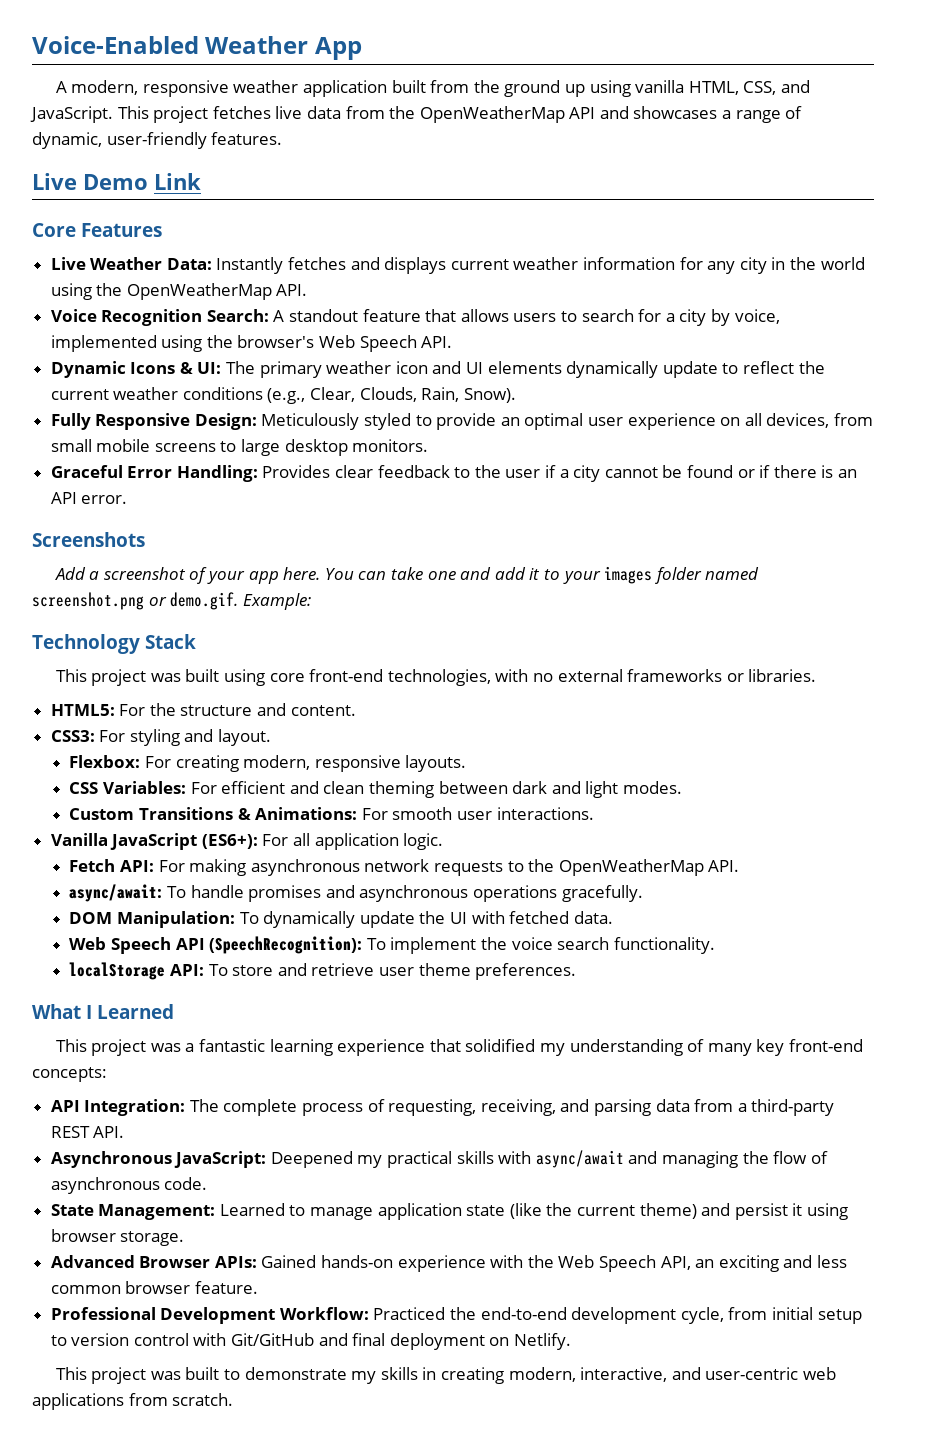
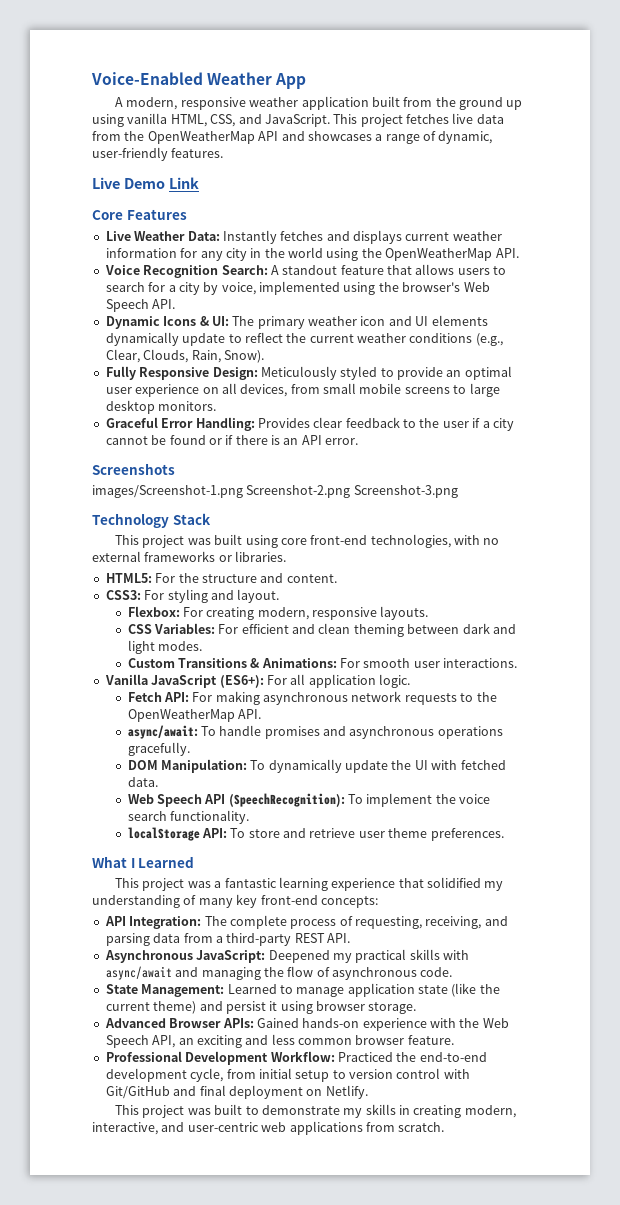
[54,566,760,584] [32,592,311,610] Add a screenshot of your app here. You can take one and add it to your images folder named screenshot.png or demo.gif. Example: -> [92,485,458,498] images/Screenshot-1.png Screenshot-2.png Screenshot-3.png

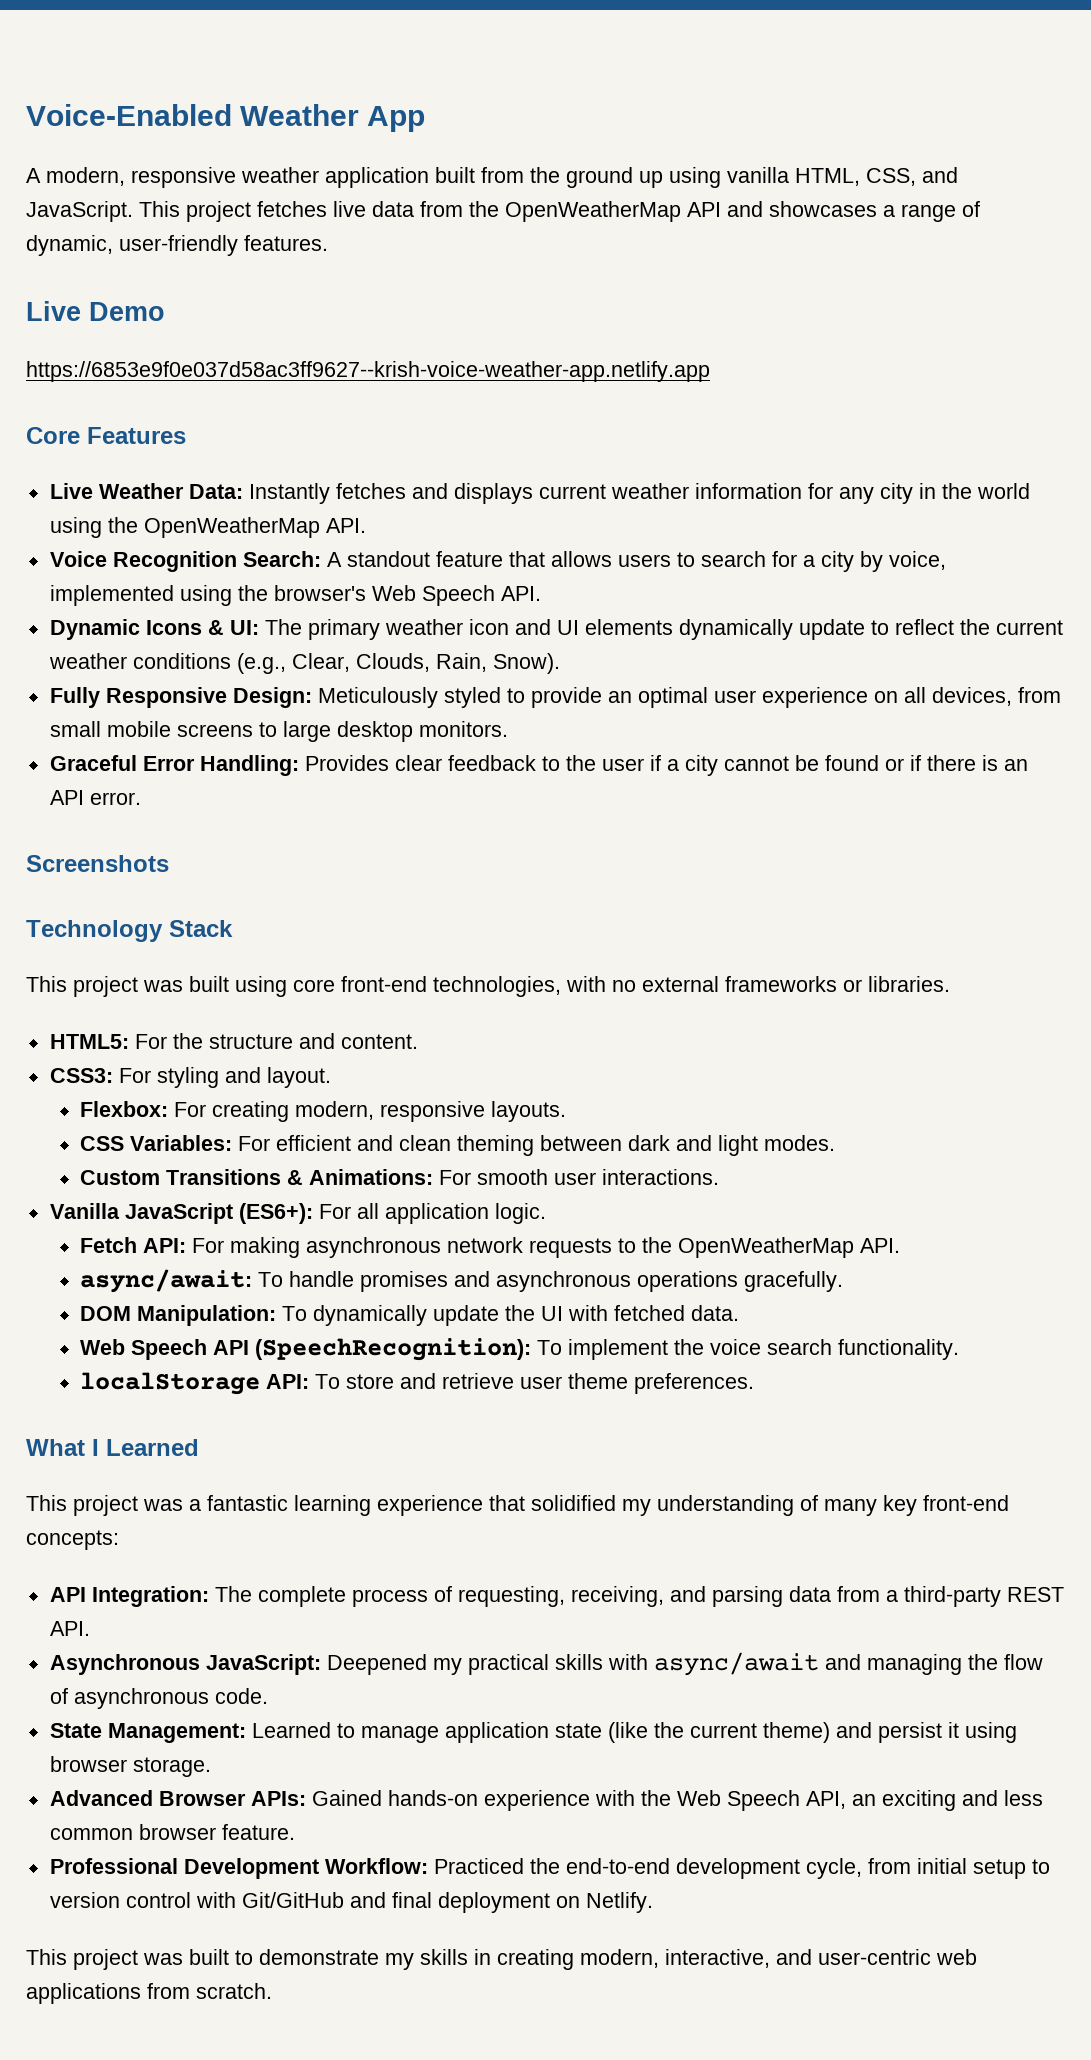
[168,177,199,189] Link -> [26,361,710,382] // https://6853e9f0e037d58ac3ff9627--krish-voice-weather-app.netlify.app
[92,485,458,498] // images/Screenshot-1.png Screenshot-2.png Screenshot-3.png -> (169, 863) none

